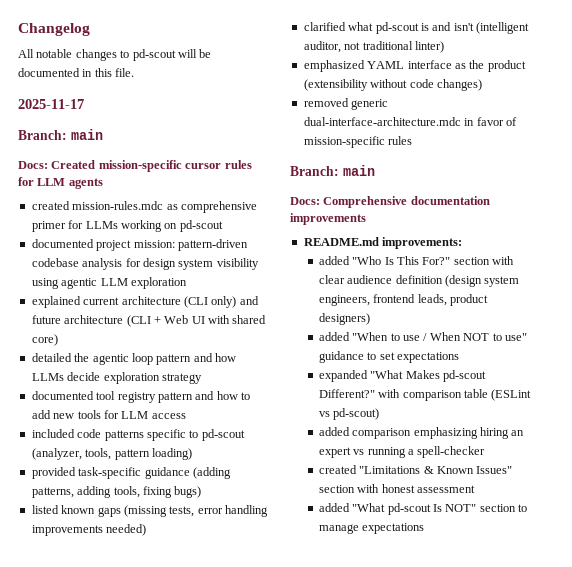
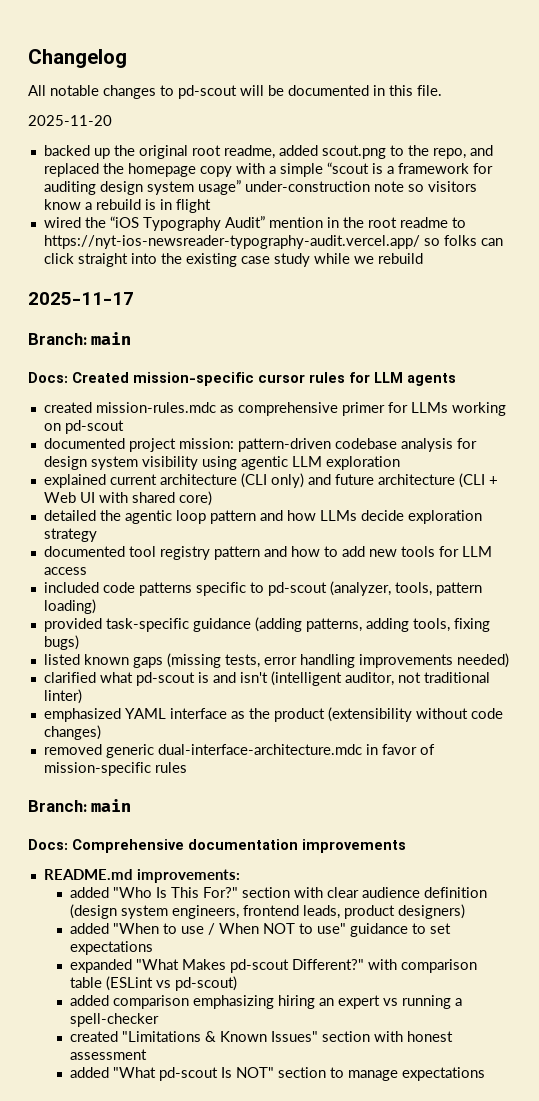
(135, 72) none -> [28,115,112,126] [43,145,493,159] [43,162,493,177] [43,180,477,195] [43,199,211,213] [43,216,466,231] [43,235,503,249] [43,253,423,267] // 2025-11-20 // backed up the original root readme, added scout.png to the repo, and replaced the homepage copy with a simple “scout is a framework for auditing design system usage” under-construction note so visitors know a rebuild is in flight // wired the “iOS Typography Audit” mention in the root readme to https://nyt-ios-newsreader-typography-audit.vercel.app/ so folks can click straight into the existing case study while we rebuild

